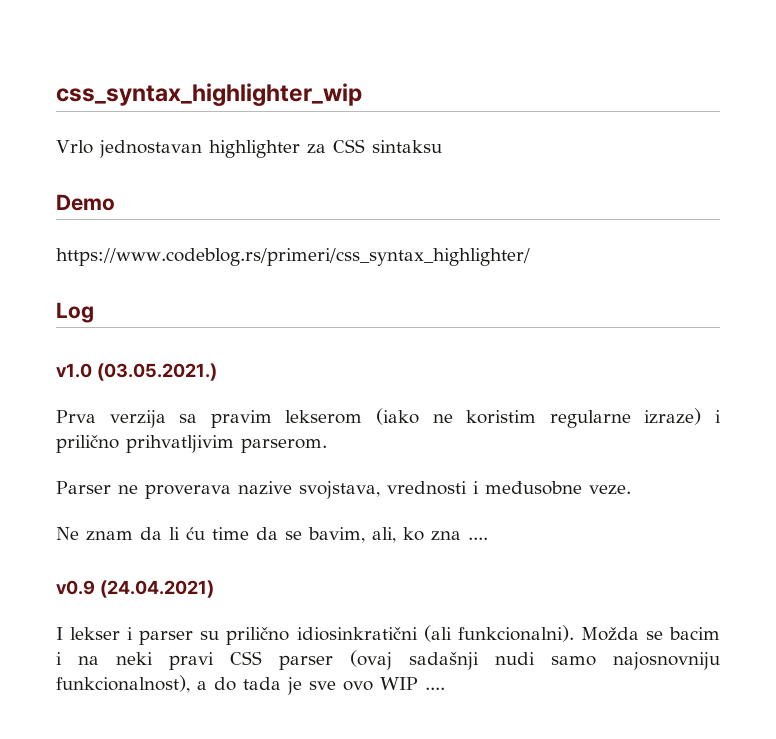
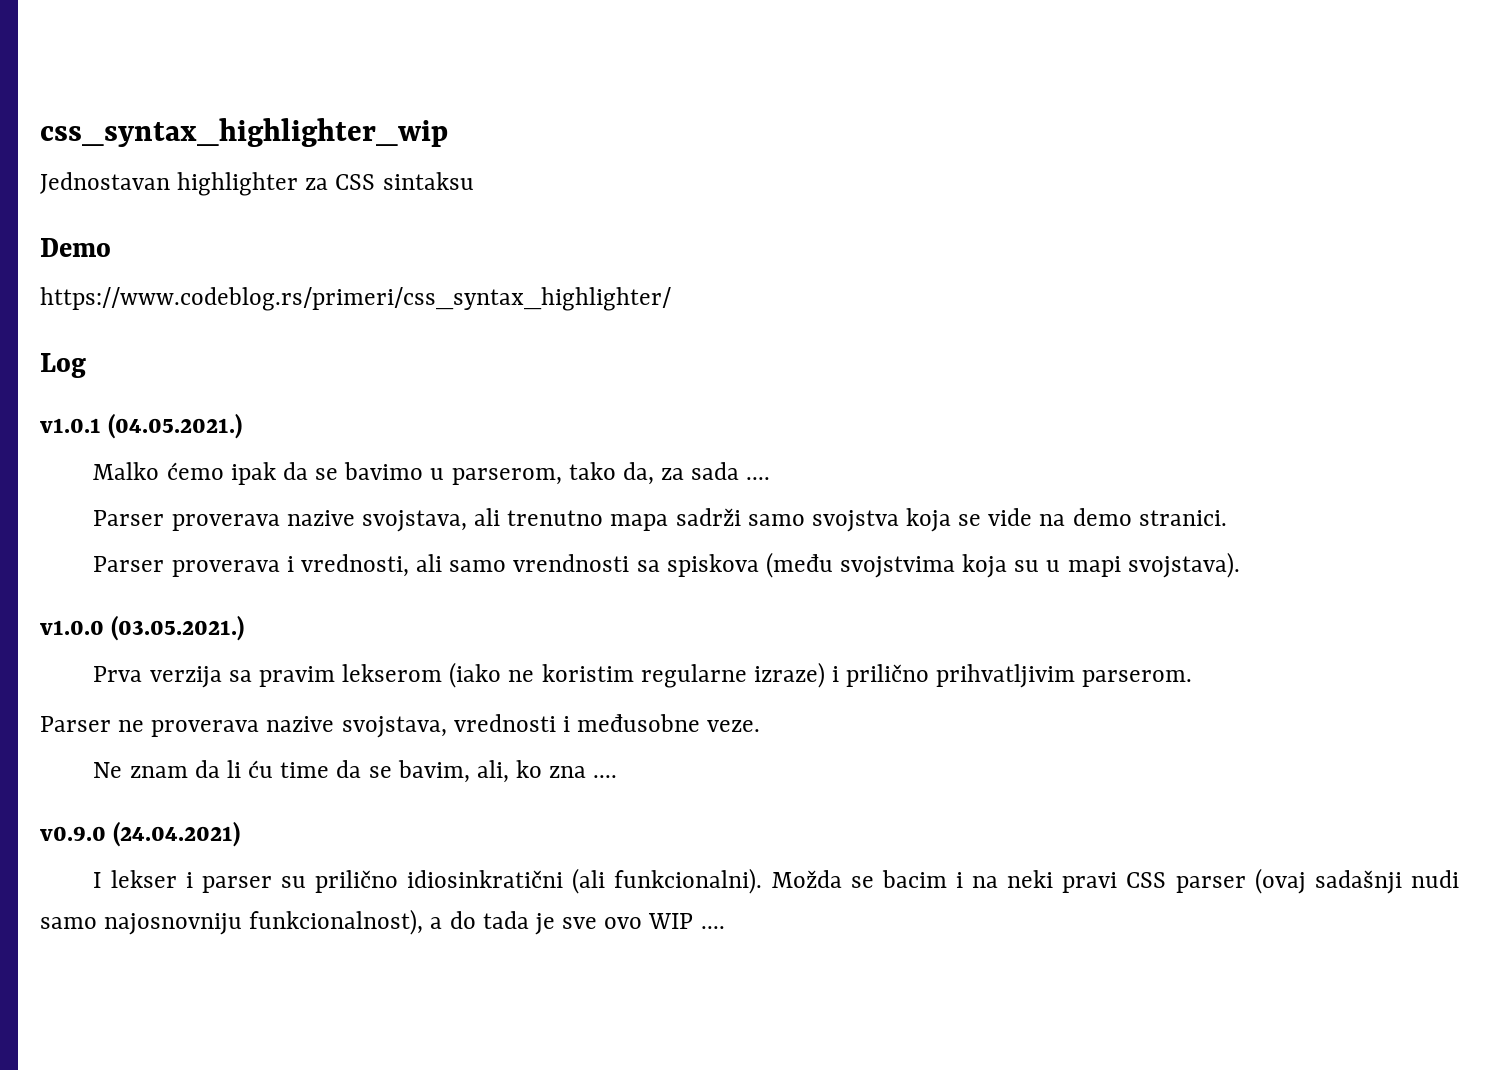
[56,140,202,158] Vrlo jednostavan -> [40,172,170,194] Jednostavan
[56,363,92,378] v1.0 -> [40,413,243,439] [93,462,771,485] [93,508,1227,532] [93,552,1240,578] [40,620,104,635] v1.0.1 (04.05.2021.) // Malko ćemo ipak da se bavimo u parserom, tako da, za sada .... // Parser proverava nazive svojstava, ali trenutno mapa sadrži samo svojstva koja se vide na demo stranici. // Parser proverava i vrednosti, ali samo vrendnosti sa spiskova (među svojstvima koja su u mapi svojstava). // v1.0.0
[56,580,95,595] v0.9 -> [40,826,106,841] v0.9.0

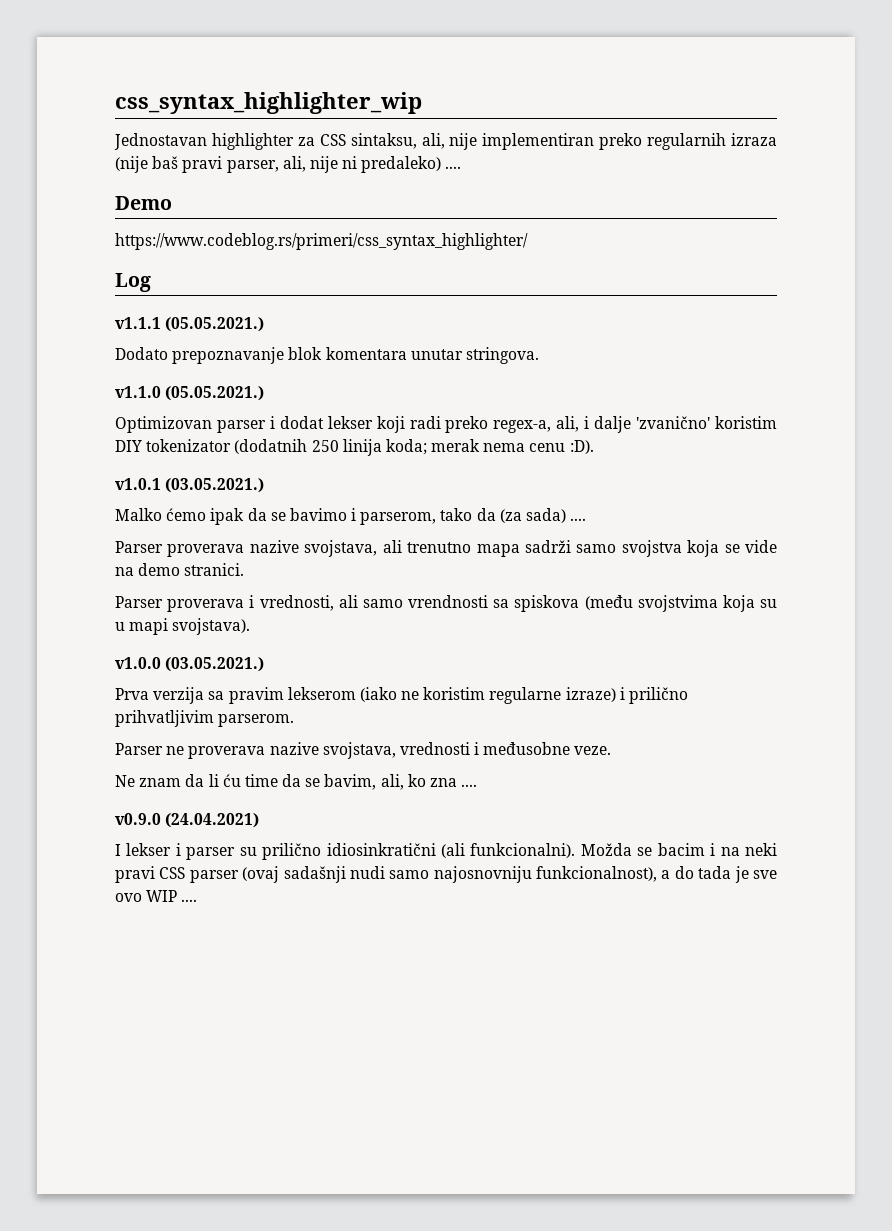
[382,172,474,190] [40,238,111,257] [40,287,671,311] [40,353,86,378] sintaksu // Demo // https://www.codeblog.rs/primeri/css_syntax_highlighter/ // Log -> [350,133,777,150] [115,156,462,173] [115,196,172,210] [115,233,528,250] [115,273,151,292] [115,317,265,332] [115,347,539,364] [115,386,265,401] [115,416,777,433] [115,439,594,456] sintaksu, ali, nije implementiran preko regularnih izraza (nije baš pravi parser, ali, nije ni predaleko) .... // Demo // https://www.codeblog.rs/primeri/css_syntax_highlighter/ // Log // v1.1.1 (05.05.2021.) // Dodato prepoznavanje blok komentara unutar stringova. // v1.1.0 (05.05.2021.) // Optimizovan parser i dodat lekser koji radi preko regex-a, ali, i dalje 'zvanično' koristim DIY tokenizator (dodatnih 250 linija koda; merak nema cenu :D).
[108,413,243,439] (04.05.2021.) -> [165,478,265,493] (03.05.2021.)
[430,468,445,480] u -> [351,508,357,521] i
[622,462,740,485] da, za sada -> [476,508,567,523] da (za sada)

